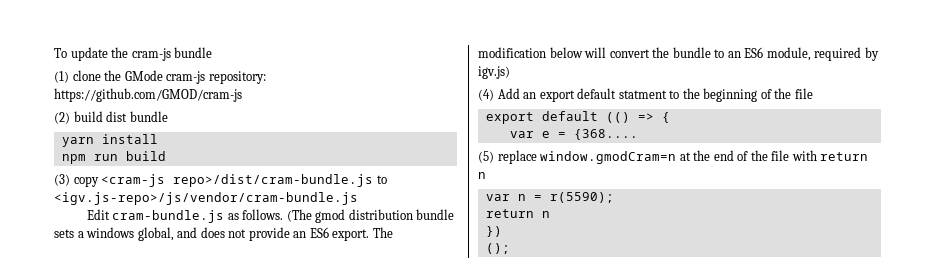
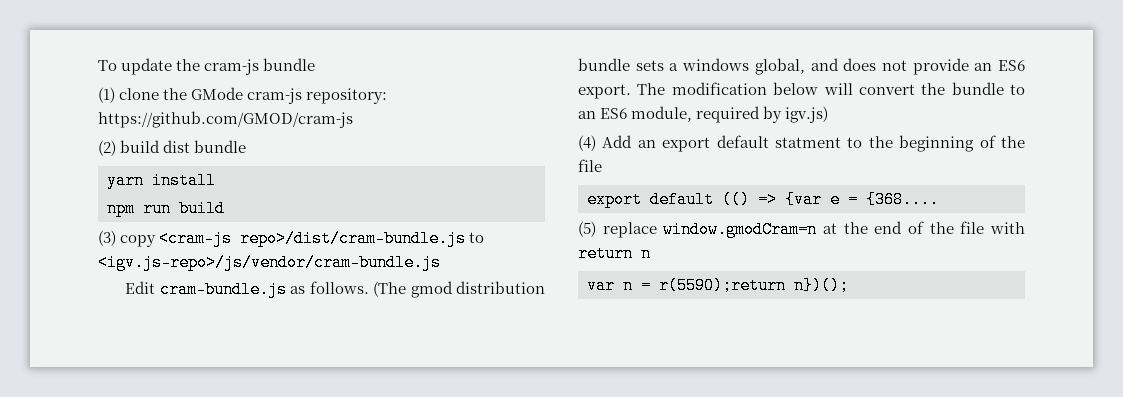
[661,112,670,123] [509,131,534,138] { // var -> [785,191,822,208] {var
[549,192,614,203] [485,209,550,218] [485,226,502,237] [485,243,510,254] r(5590); // return n // }) // (); -> [659,277,849,294] r(5590);return n})();

